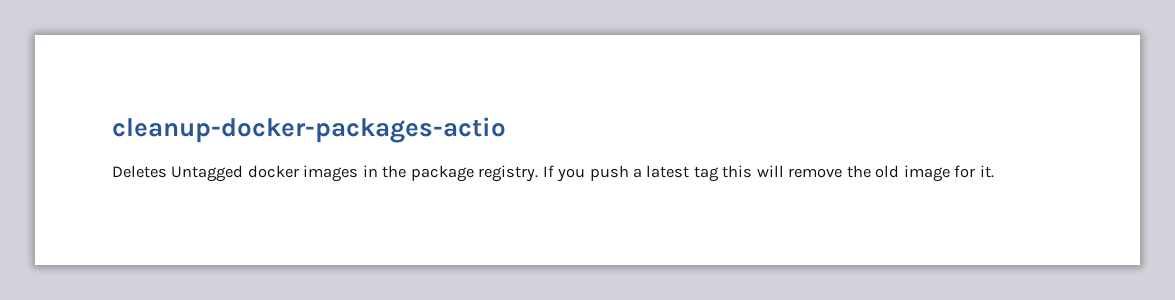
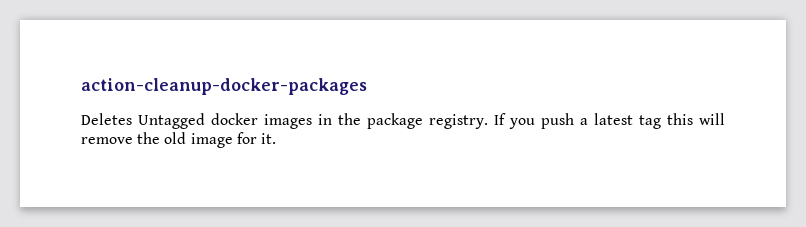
[112,117,506,143] cleanup-docker-packages-actio -> [81,78,367,95] action-cleanup-docker-packages

